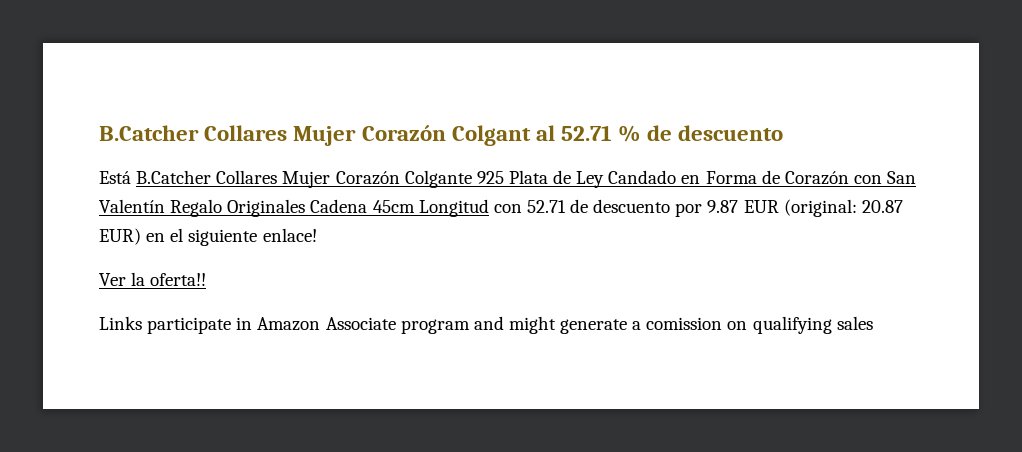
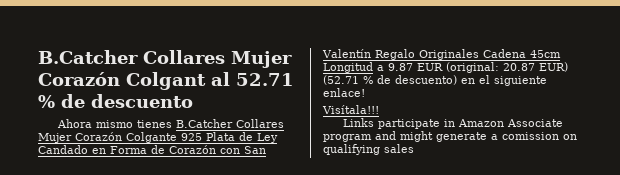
[99,171,131,184] Está -> [56,119,172,128] Ahora mismo tienes
[493,199,703,217] con 52.71 de descuento por -> [377,65,384,71] a
(141, 236) none -> [323,75,457,85] (52.71 % de descuento)
[99,272,207,286] Ver la oferta!! -> [322,105,379,114] Visítala!!!

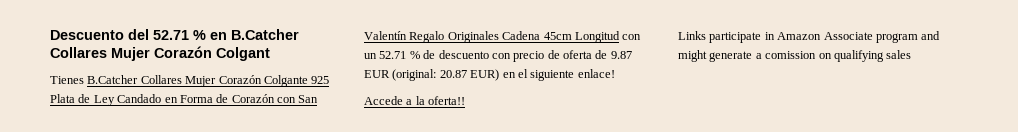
(38, 57) none -> [50,29,227,40] Descuento del 52.71 % en
[211,72,294,86] [38,94,193,108] [56,119,172,128] al 52.71 % de descuento // Ahora mismo tienes -> [50,76,84,84] // Tienes
[377,65,384,71] a -> [622,34,642,40] [364,50,608,62] con un 52.71 % de descuento con precio de oferta de
[323,75,457,85] (52.71 % de descuento) -> (500, 75) none
[322,105,379,114] Visítala!!! -> [364,96,466,105] Accede a la oferta!!

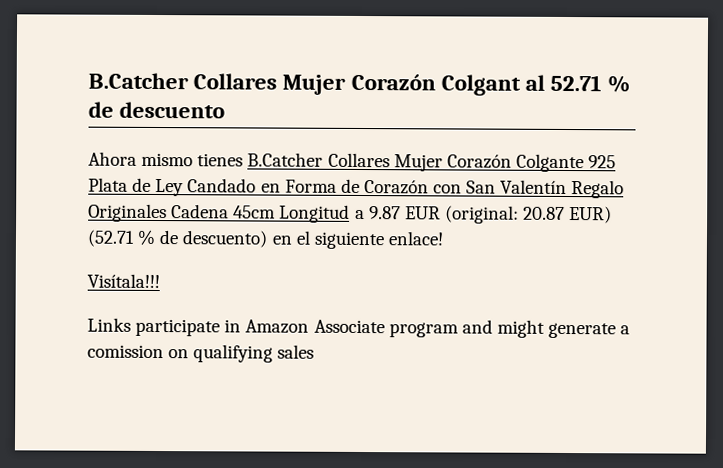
[50,29,227,40] Descuento del 52.71 % en -> (88, 81) none
[50,76,84,84] // Tienes -> [525,74,631,93] [88,101,226,119] [88,151,244,167] al 52.71 % de descuento // Ahora mismo tienes
[622,34,642,40] [364,50,608,62] con un 52.71 % de descuento con precio de oferta de -> [354,209,365,220] a
(500, 75) none -> [87,229,269,248] (52.71 % de descuento)
[364,96,466,105] Accede a la oferta!! -> [87,273,160,289] Visítala!!!

